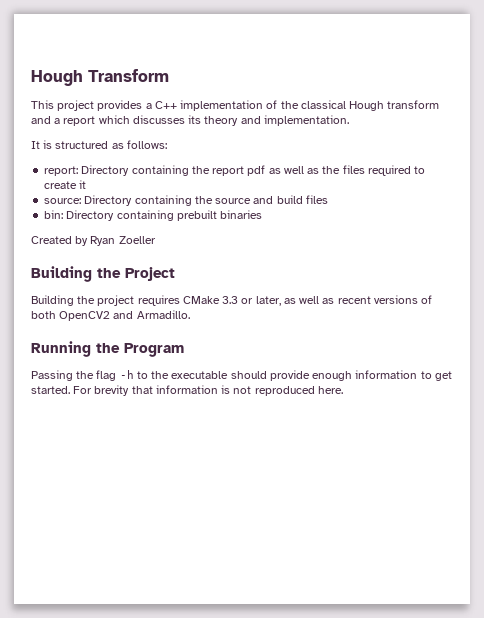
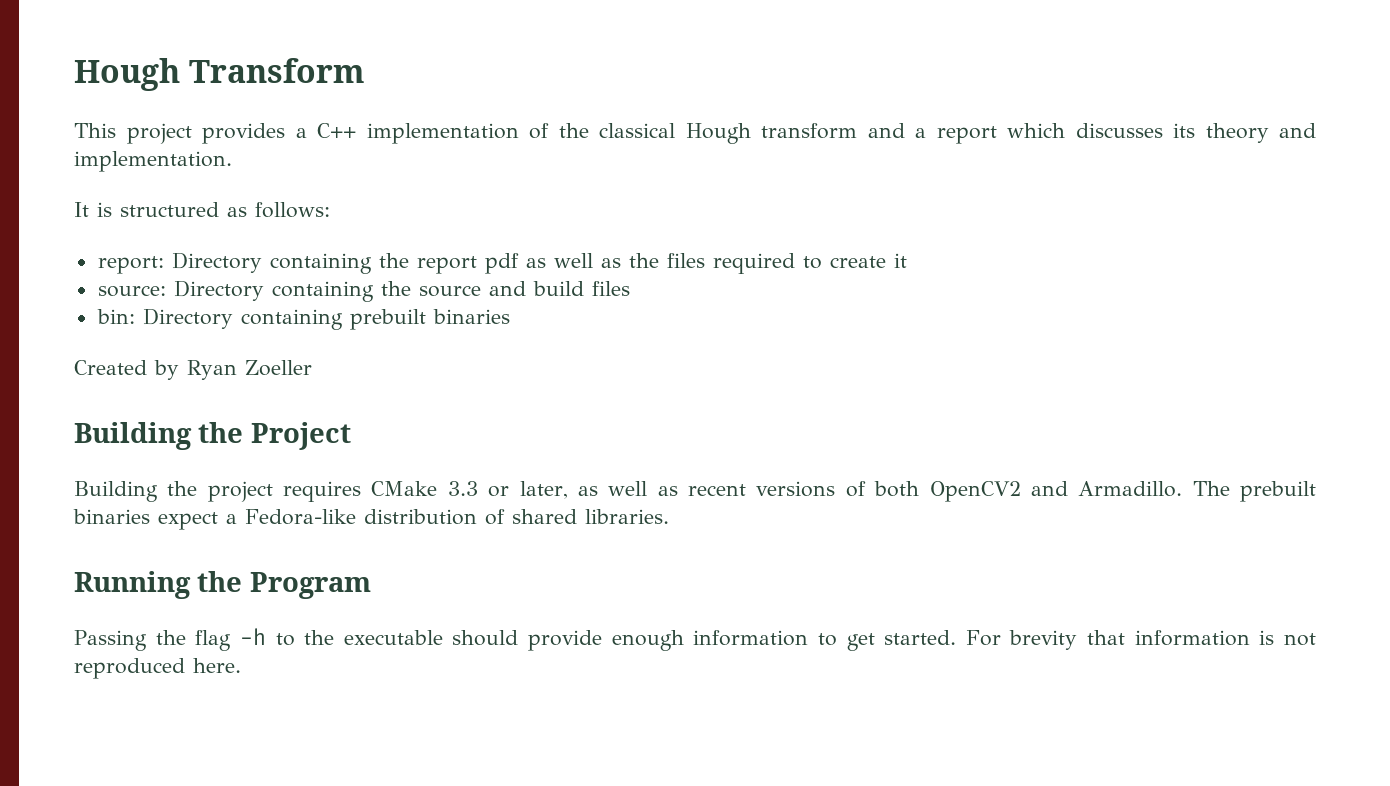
(190, 314) none -> [1192,481,1316,502] [73,509,669,530] The prebuilt binaries expect a Fedora-like distribution of shared libraries.

